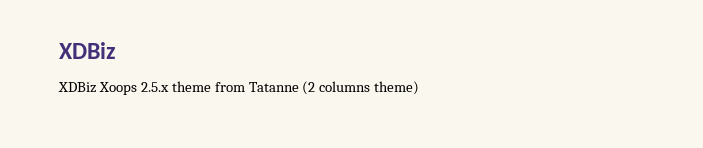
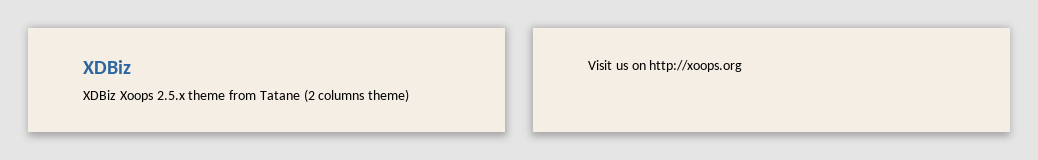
[248,82,299,92] Tatanne -> [259,91,300,100] Tatane
(420, 88) none -> [588,60,743,72] // Visit us on http://xoops.org

